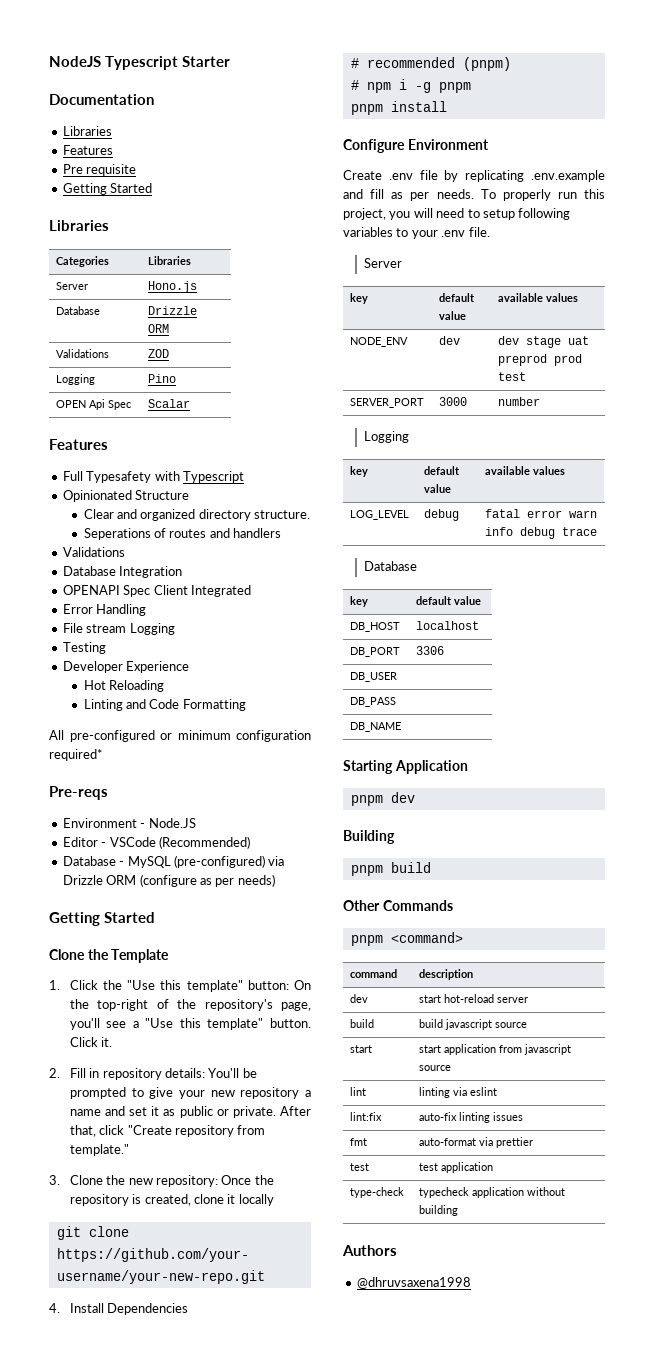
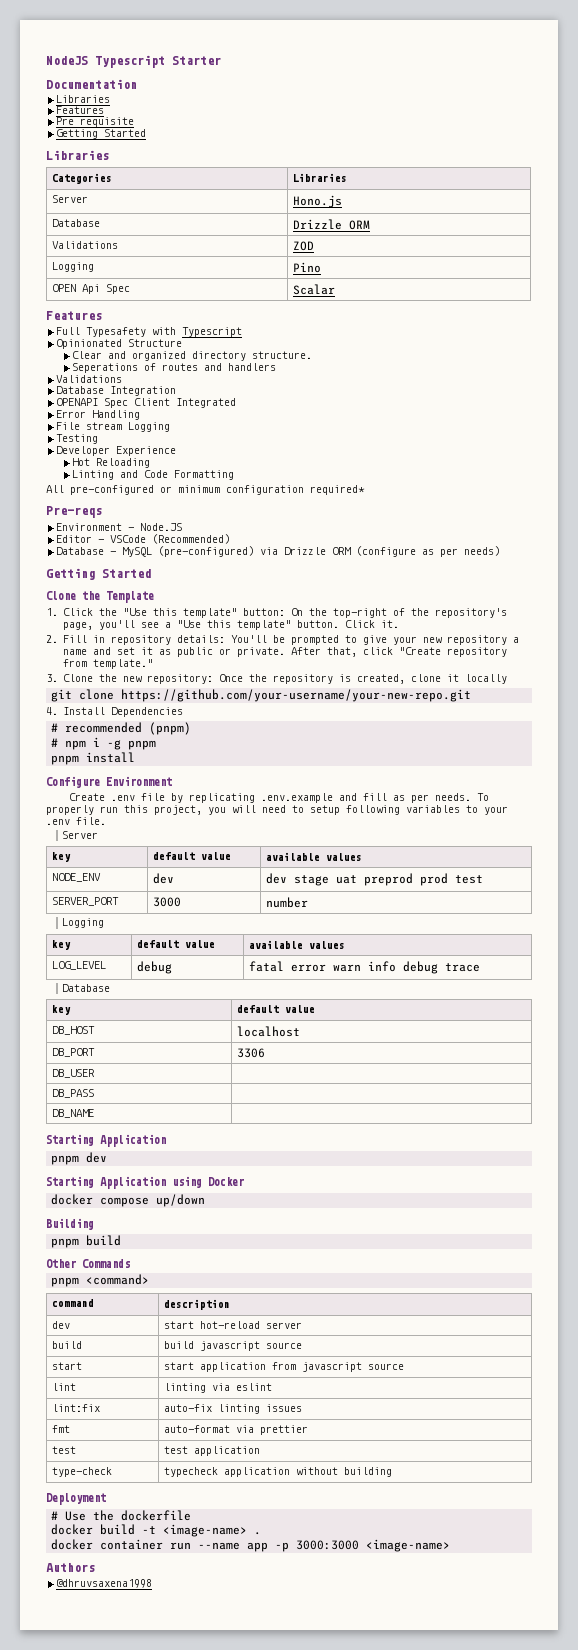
(415, 797) none -> [46,1176,244,1189] [51,1194,206,1207] // Starting Application using Docker // docker compose up/down
(459, 1210) none -> [46,1493,106,1505] [51,1510,192,1521] [51,1524,262,1537] [51,1539,451,1552] // Deployment // # Use the dockerfile // docker build -t <image-name> . // docker container run --name app -p 3000:3000 <image-name>

